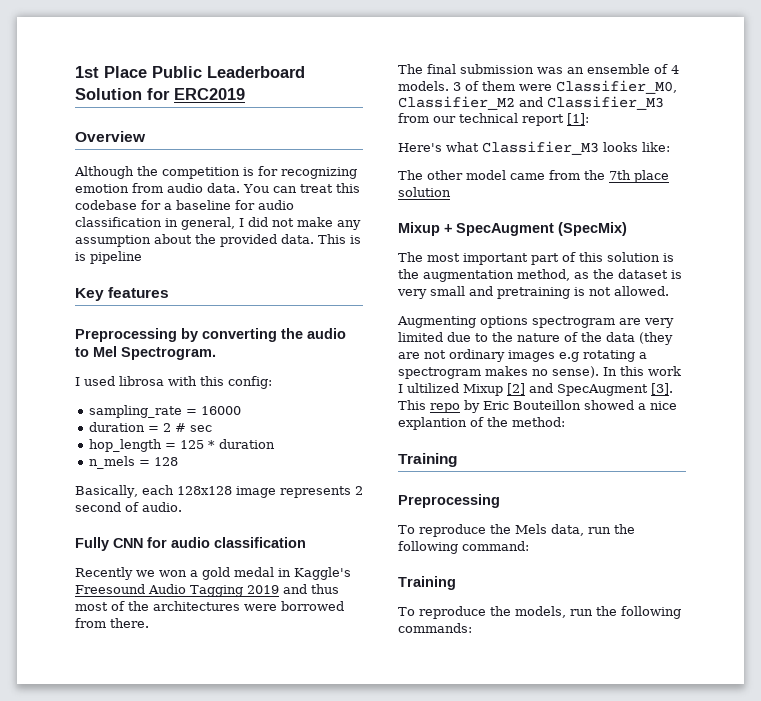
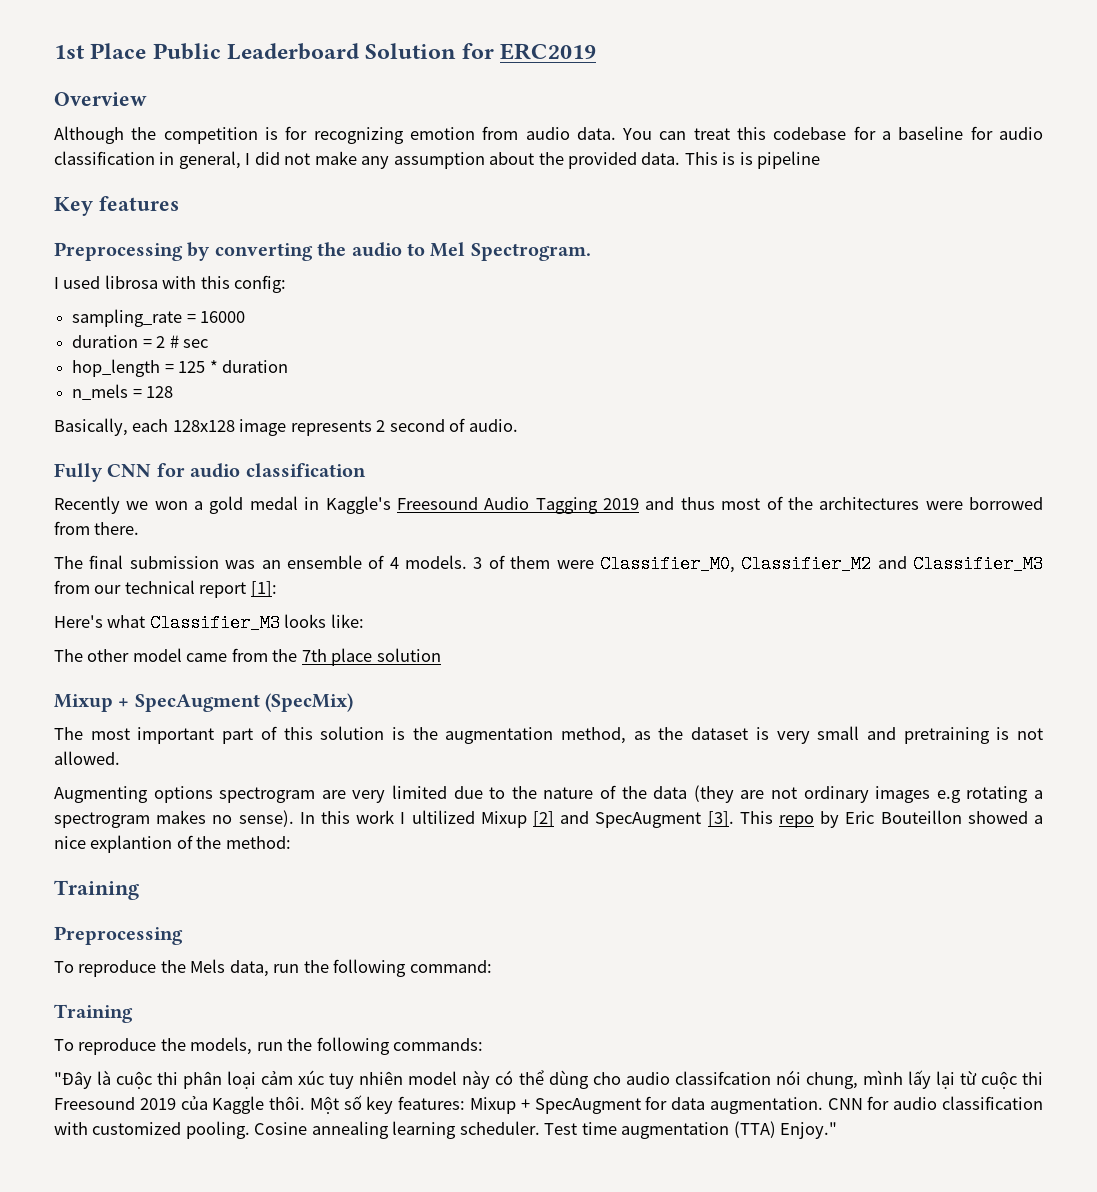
(472, 628) none -> [54,1070,1043,1089] [54,1095,1044,1114] [54,1121,838,1139] // "Đây là cuộc thi phân loại cảm xúc tuy nhiên model này có thể dùng cho audio classifcation nói chung, mình lấy lại từ cuộc thi Freesound 2019 của Kaggle thôi. Một số key features: Mixup + SpecAugment for data augmentation. CNN for audio classification with customized pooling. Cosine annealing learning scheduler. Test time augmentation (TTA) Enjoy."

